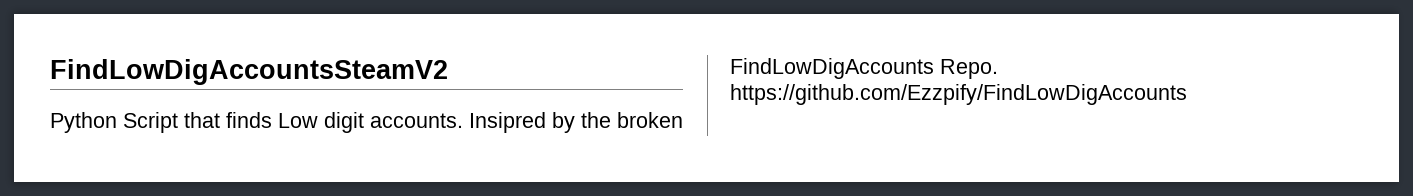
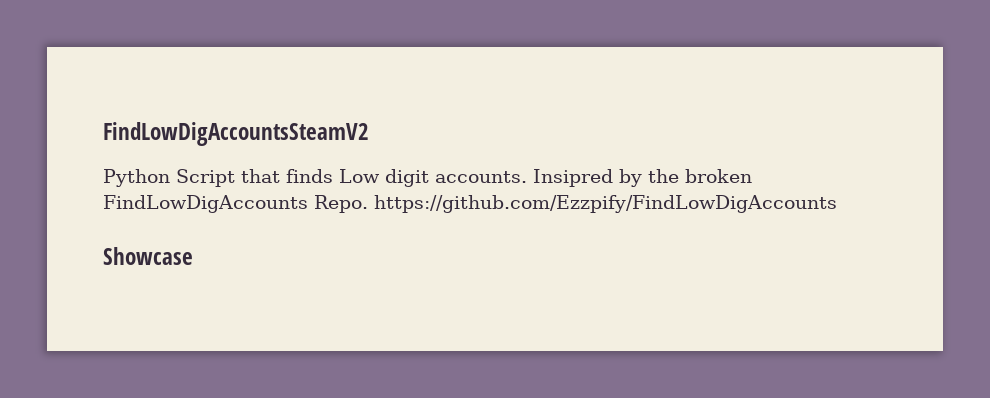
(1187, 94) none -> [103,247,193,265] // Showcase

